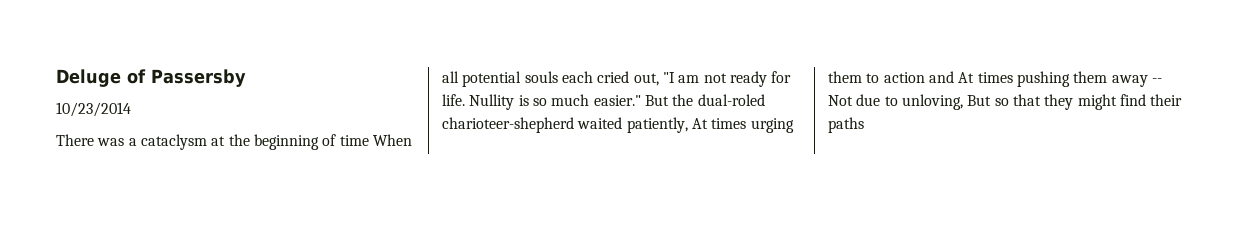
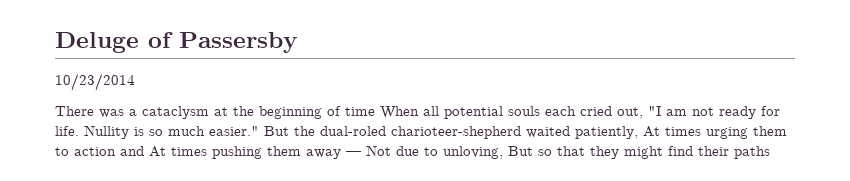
[1151,78,1162,83] -- -> [346,151,361,156] —

